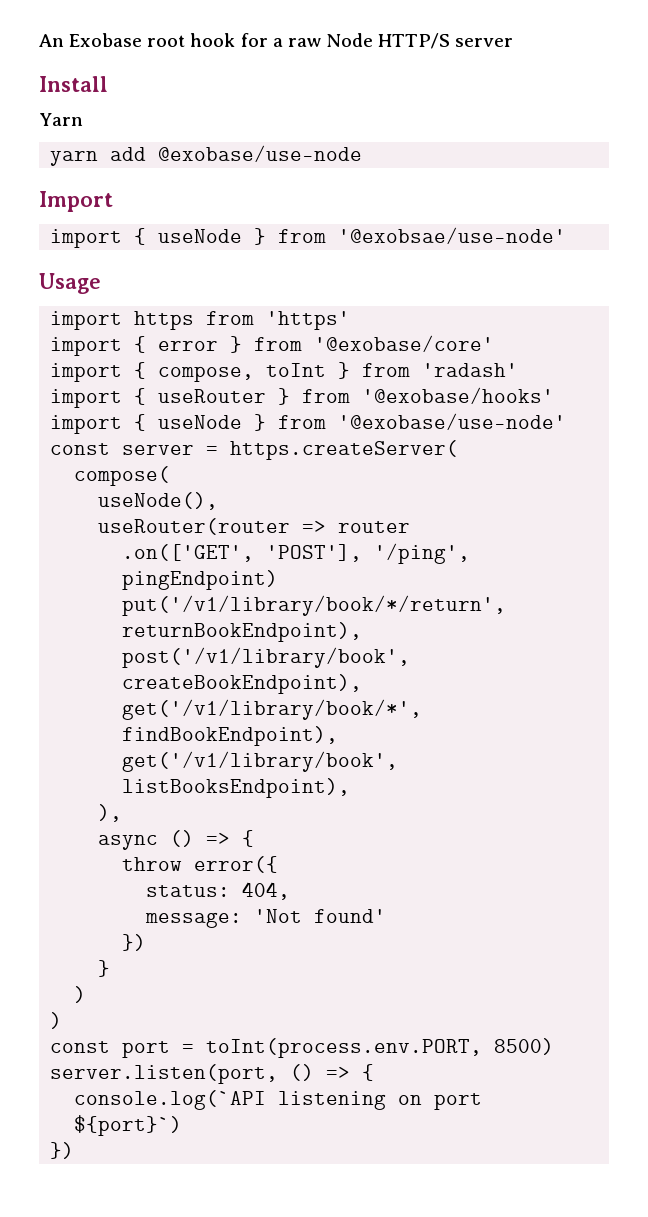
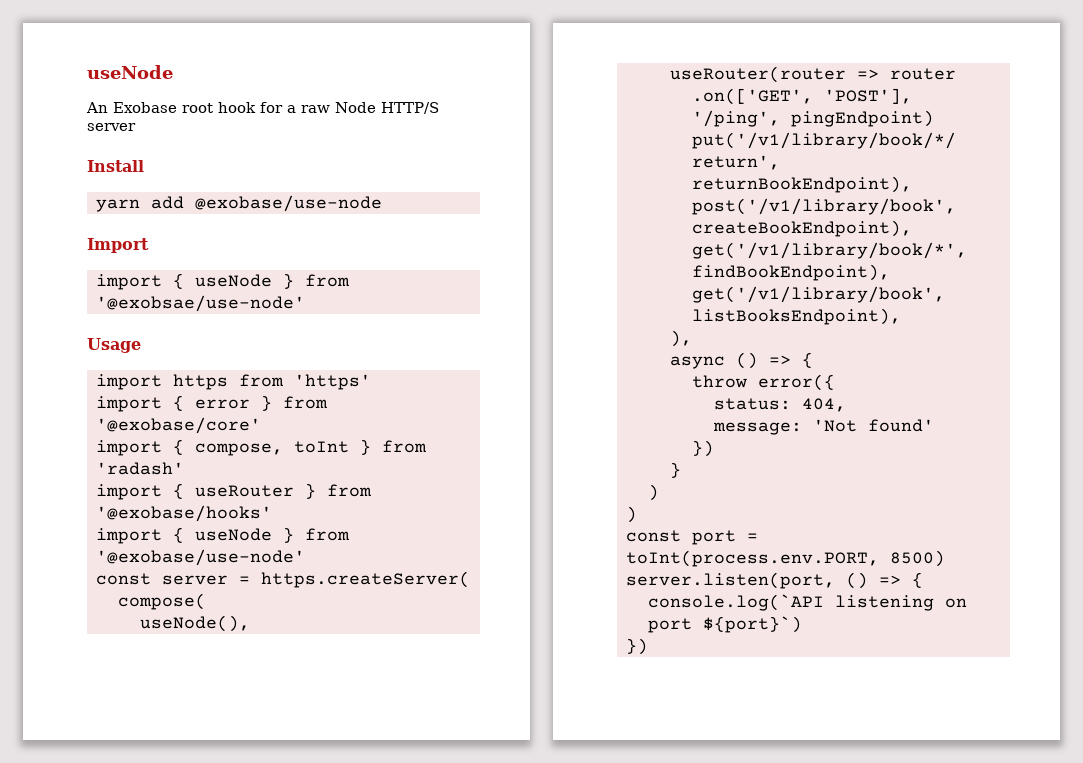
(39, 40) none -> [87,65,173,79] useNode //
[39,113,83,126] // Yarn -> (144, 166) none

